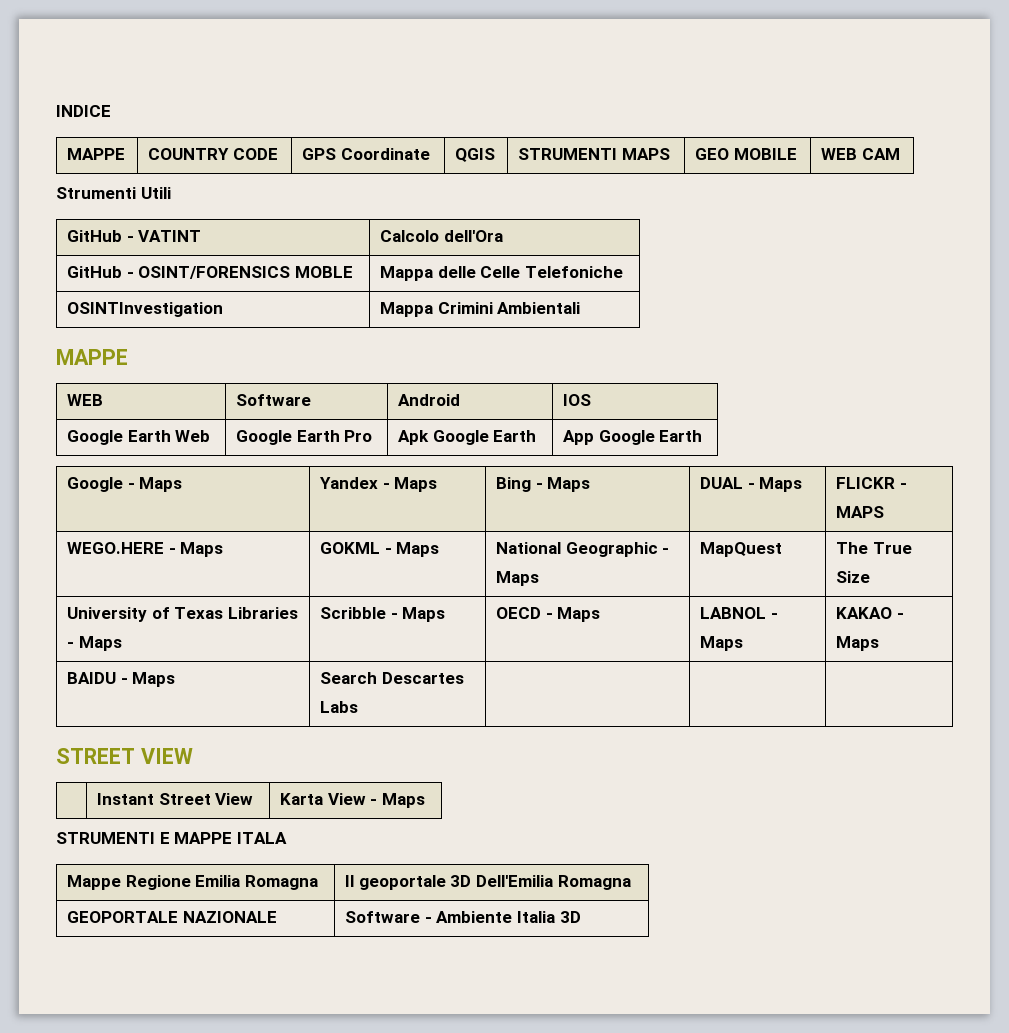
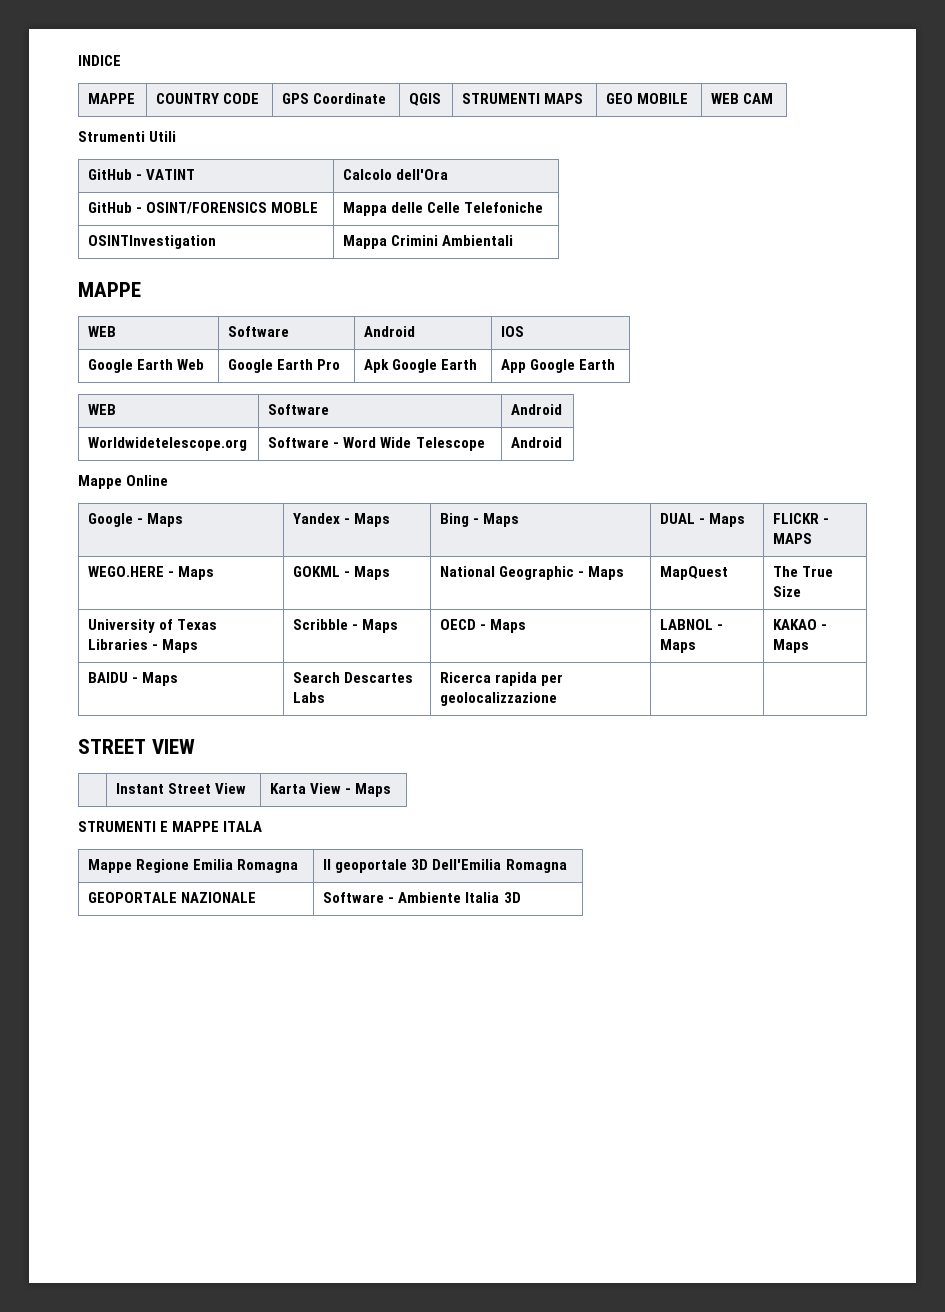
(703, 436) none -> [88,404,117,415] [268,404,330,415] [511,404,563,415] [88,437,248,451] [268,437,485,451] [511,437,563,448] [78,475,169,489] // WEB | Software | Android // Worldwidetelescope.org | Software - Word Wide Telescope | Android // Mappe Online
(359, 707) none -> [440,672,564,686] [440,692,558,706] Ricerca rapida per geolocalizzazione

